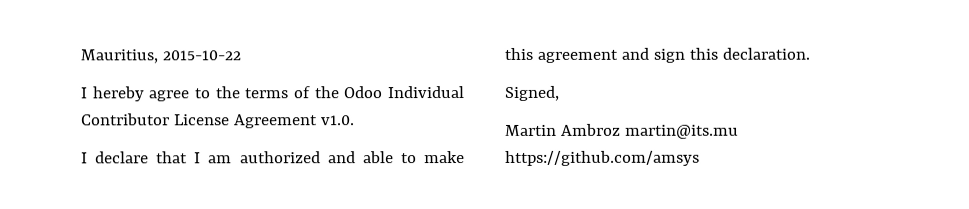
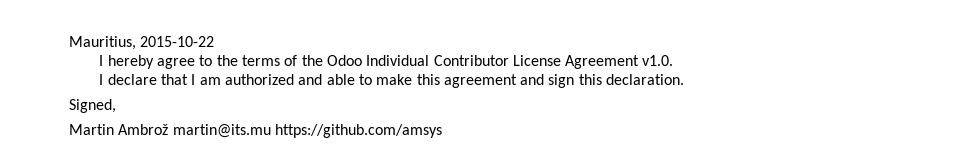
[560,123,621,136] Ambroz -> [118,124,169,135] Ambrož

